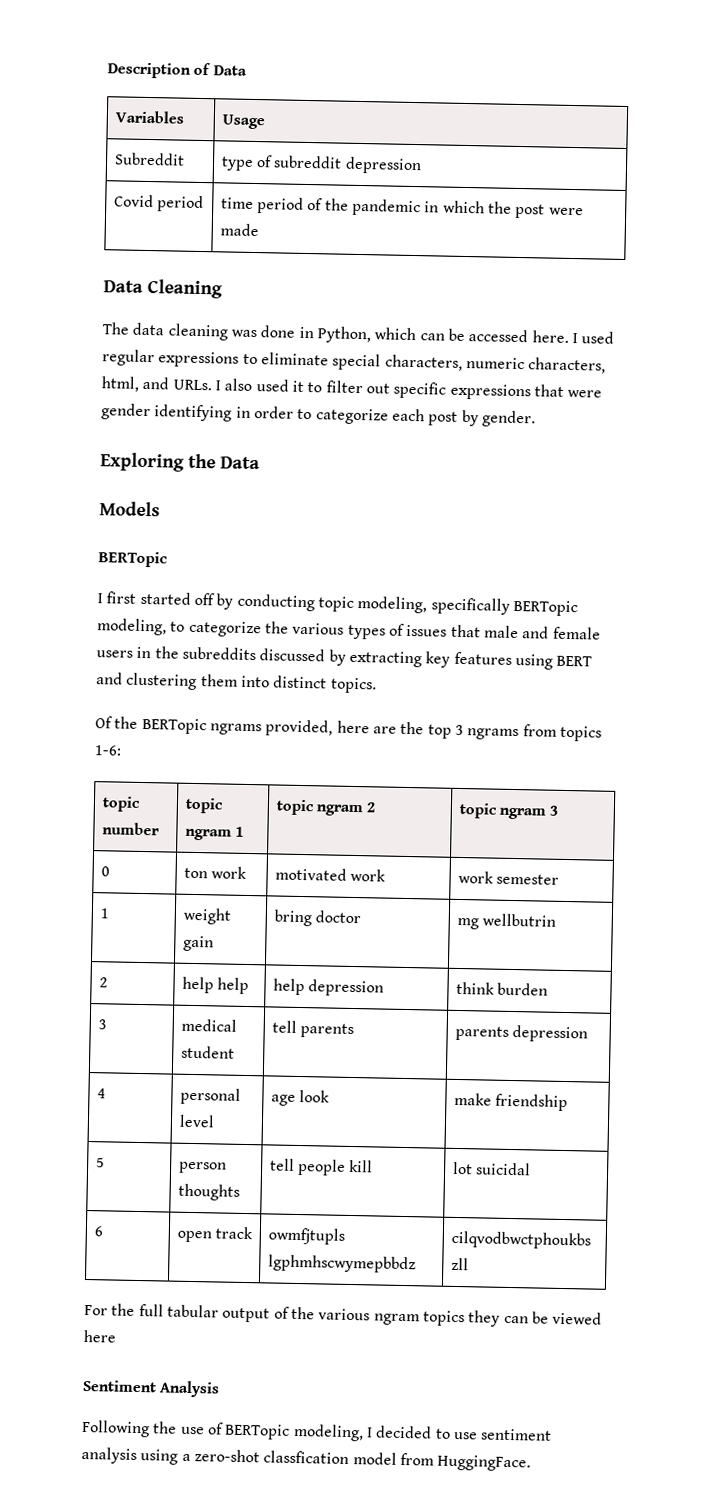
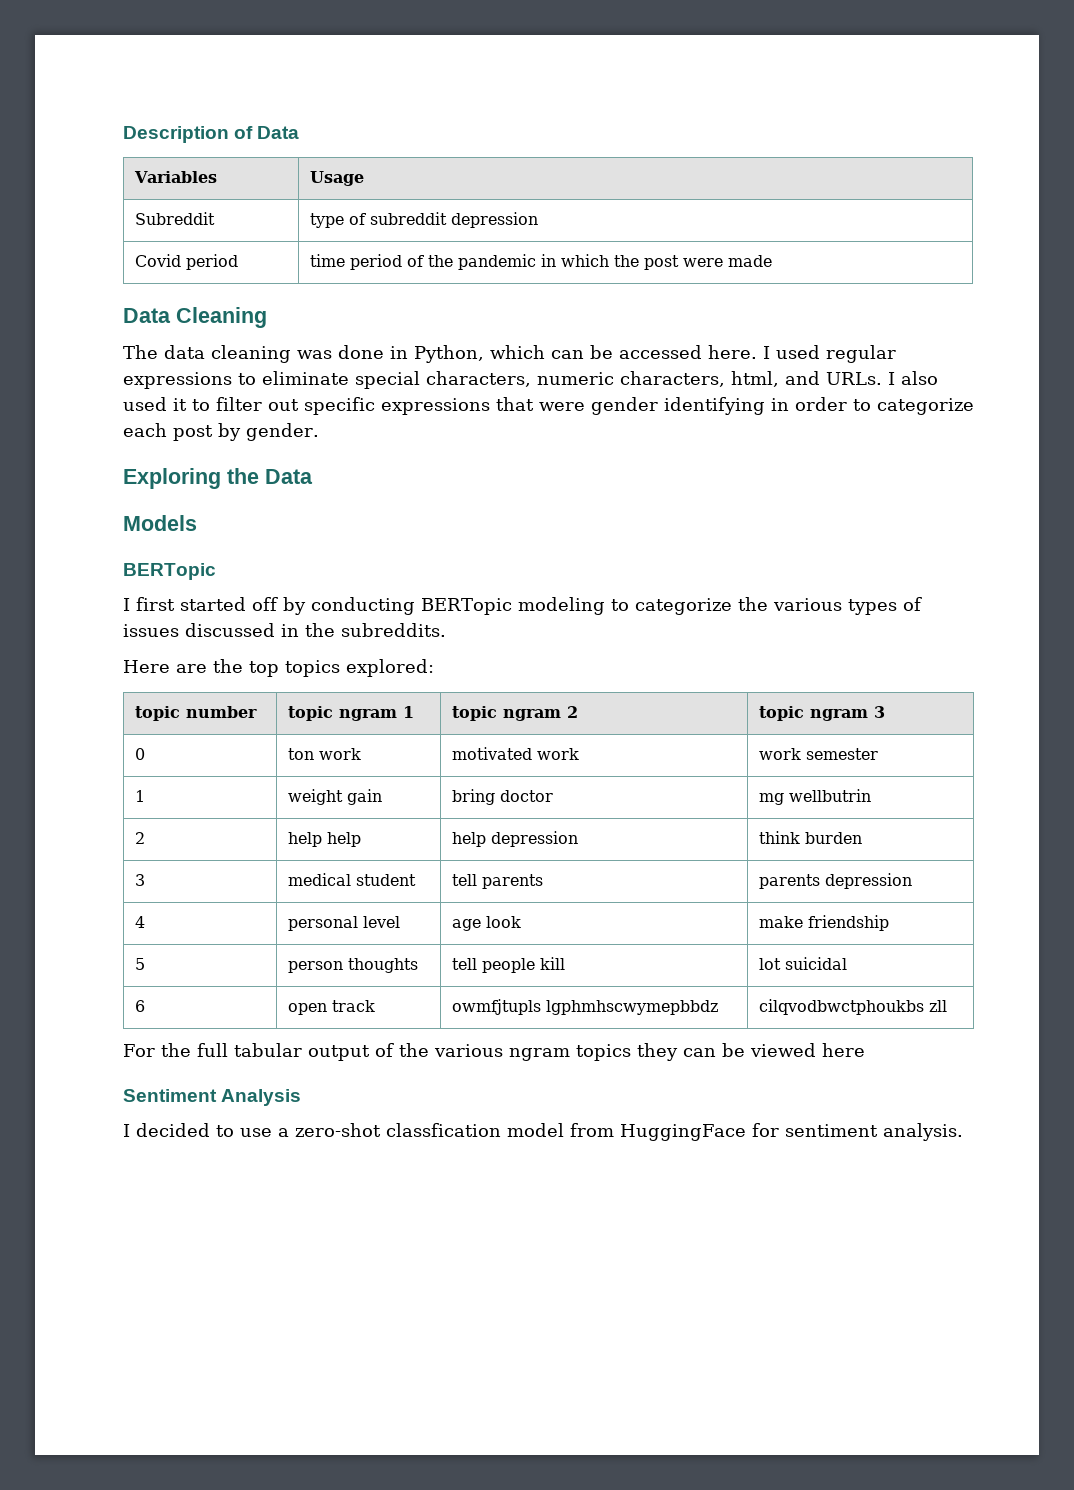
[317,596,578,617] [97,618,167,636] topic modeling, specifically BERTopic modeling, -> [421,597,605,615] BERTopic modeling
[450,624,601,640] [96,646,593,670] [96,672,377,694] [95,716,602,742] [94,745,122,756] that male and female users in the subreddits discussed by extracting key features using BERT and clustering them into distinct topics. // Of the BERTopic ngrams provided, here are the top 3 ngrams from topics 1-6: -> [185,623,446,637] [123,659,434,677] discussed in the subreddits. // Here are the top topics explored:
[82,1419,364,1442] Following the use of BERTopic modeling, -> (302, 1097) none
[481,1428,553,1441] [81,1446,179,1465] sentiment analysis using -> (272, 1132) none
[437,1454,532,1472] HuggingFace. -> [620,1123,963,1141] HuggingFace for sentiment analysis.

